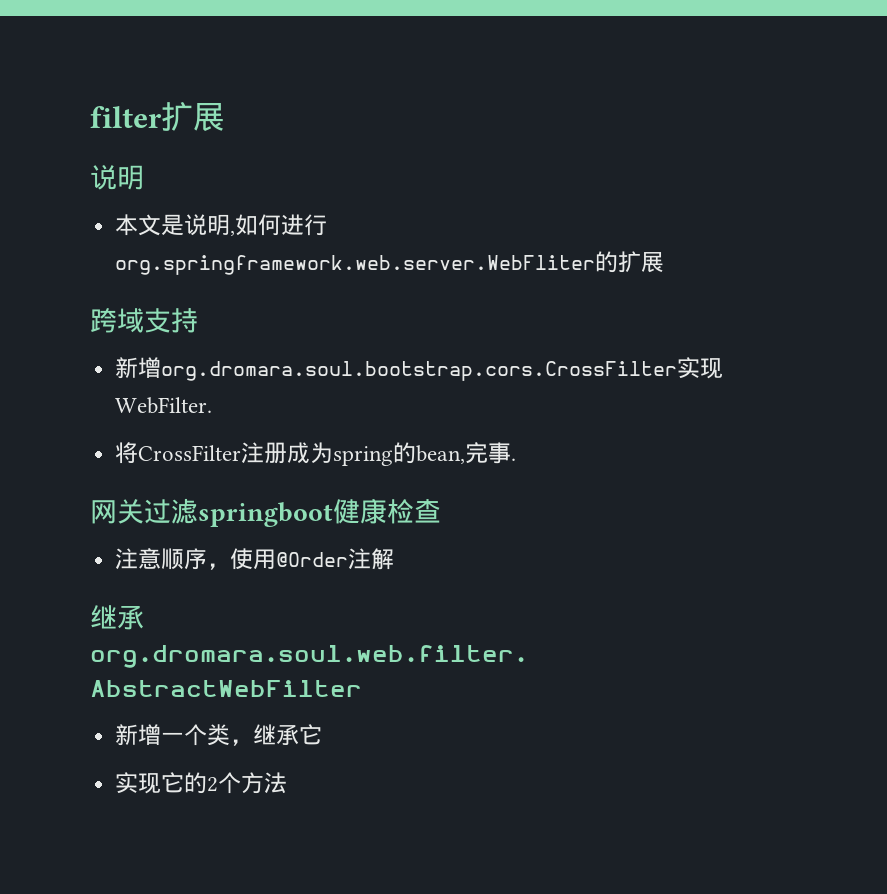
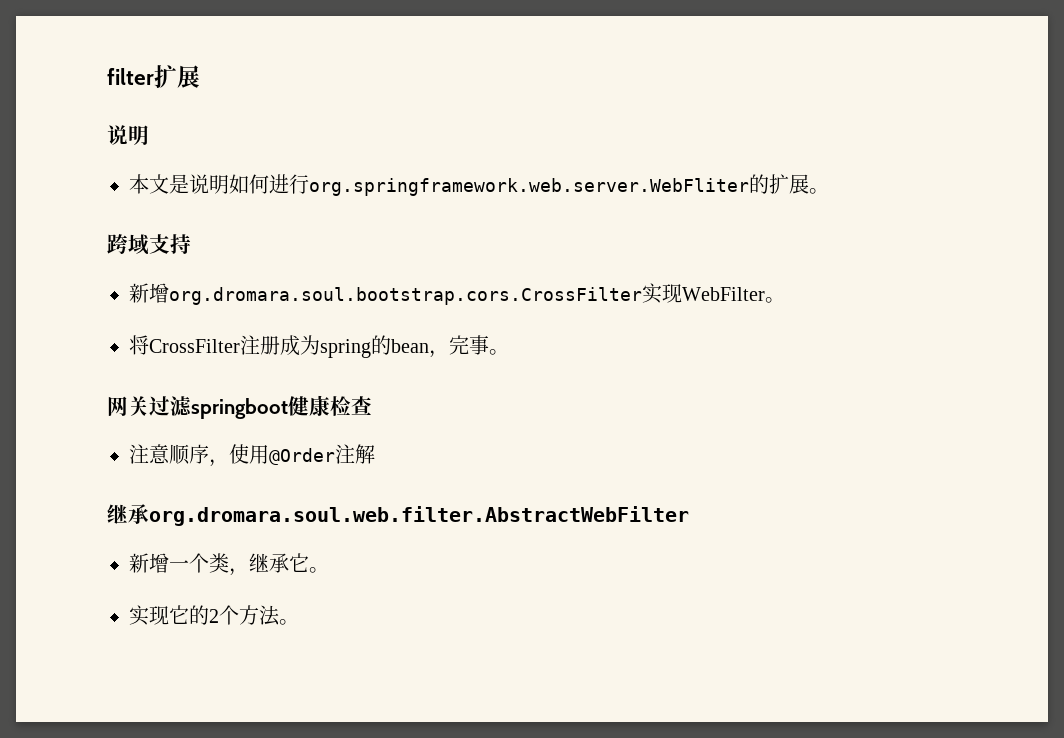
[230,230,236,236] , -> (229, 184) none
(665, 262) none -> [809,188,829,194] 。
[115,397,213,414] WebFilter. -> [682,287,785,303] WebFilter。
[416,442,517,464] bean,完事. -> [391,335,509,358] bean，完事。
(323, 734) none -> [309,567,329,573] 。
(288, 783) none -> [279,619,299,625] 。

